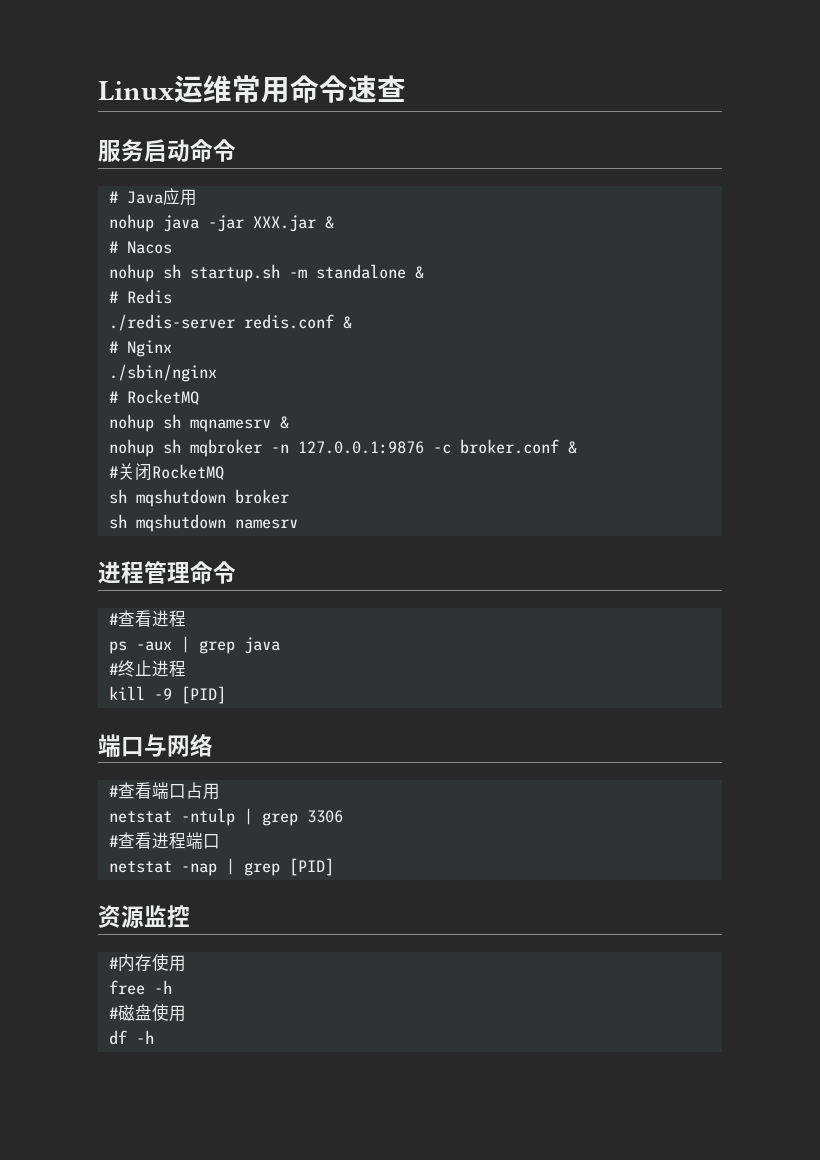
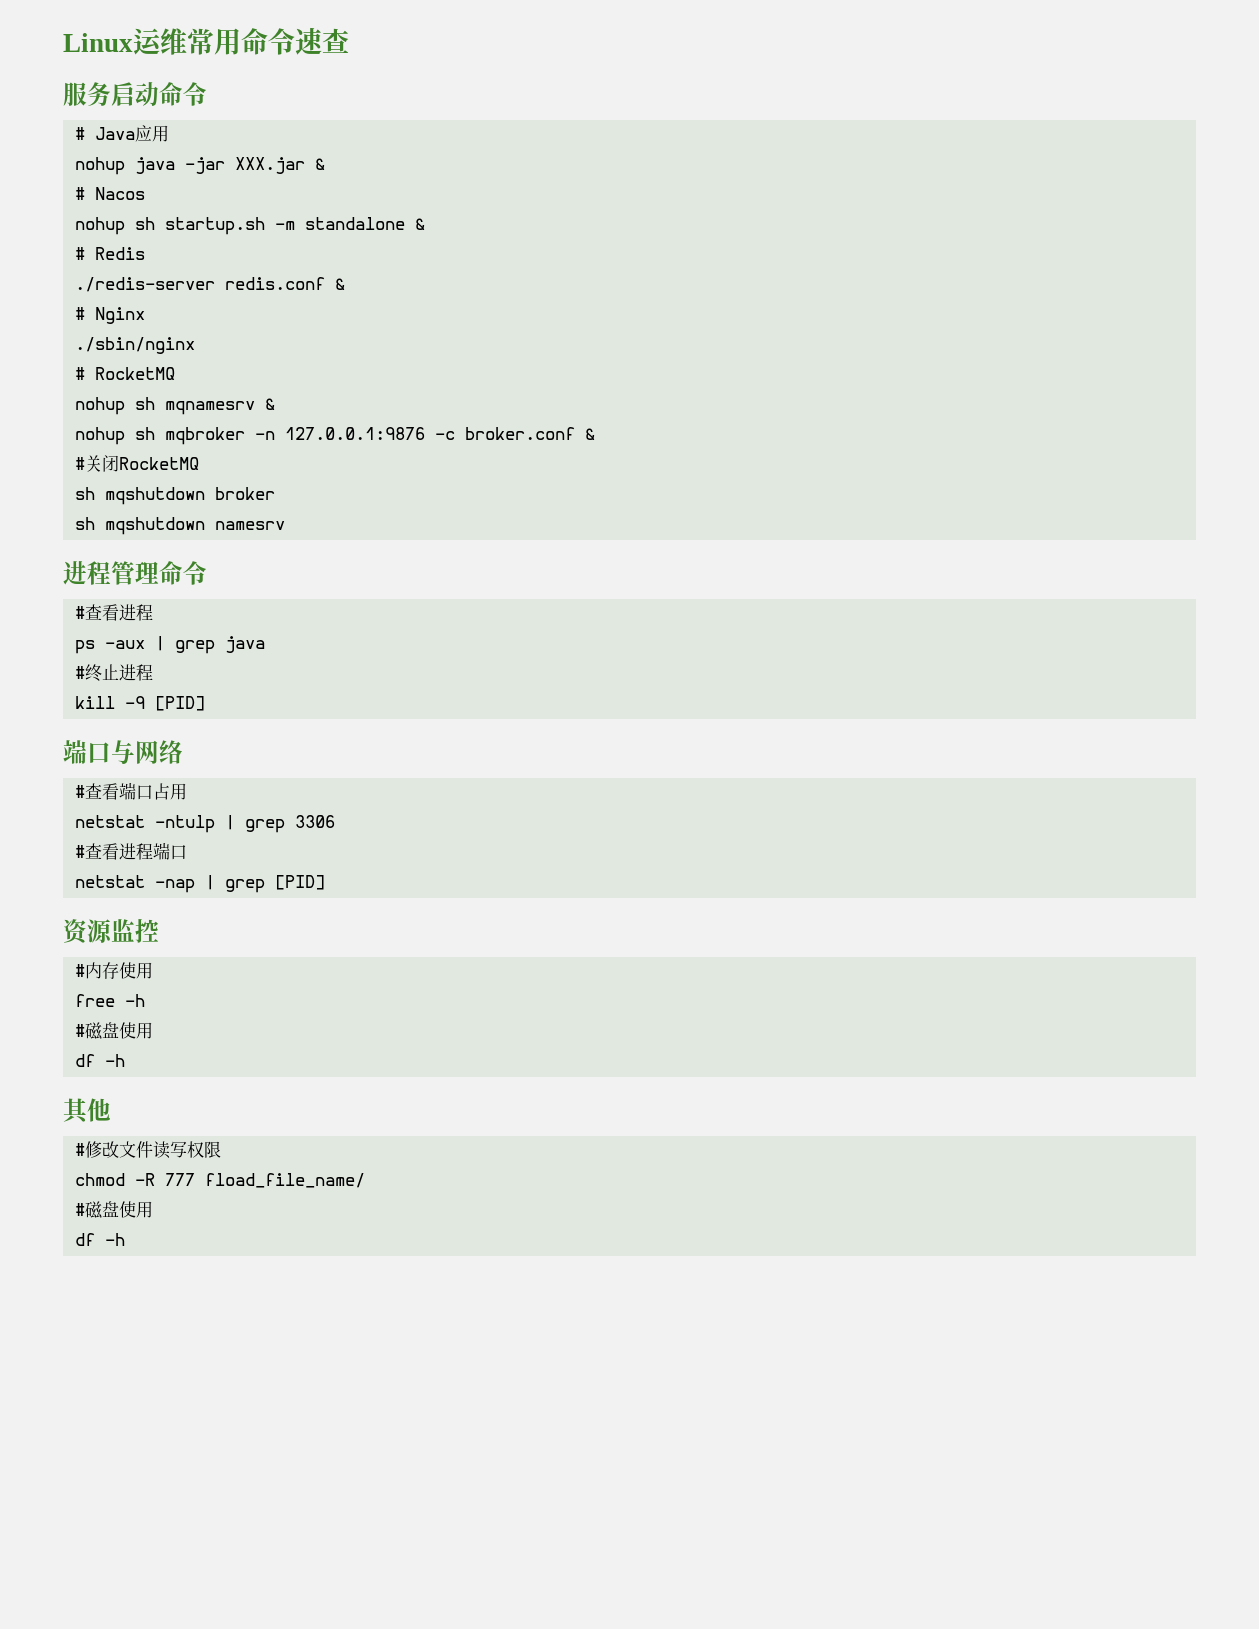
(154, 1037) none -> [63,1098,111,1124] [75,1141,221,1159] [75,1173,365,1188] [75,1201,153,1219] [75,1233,125,1246] // 其他 // #修改文件读写权限 // chmod -R 777 fload_file_name/ // #磁盘使用 // df -h

